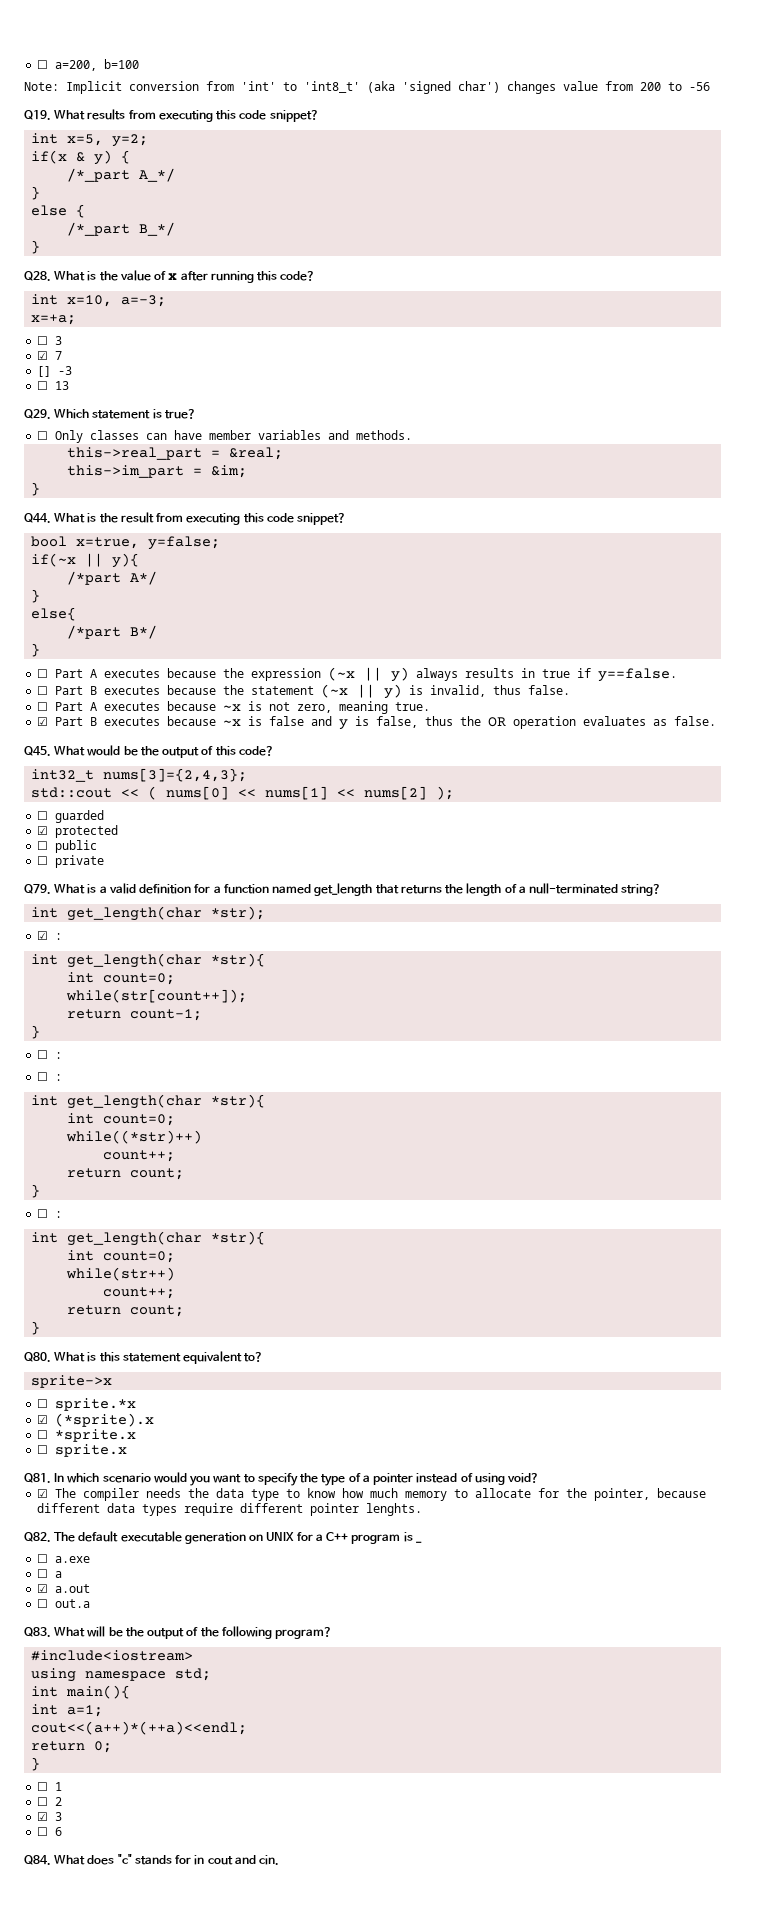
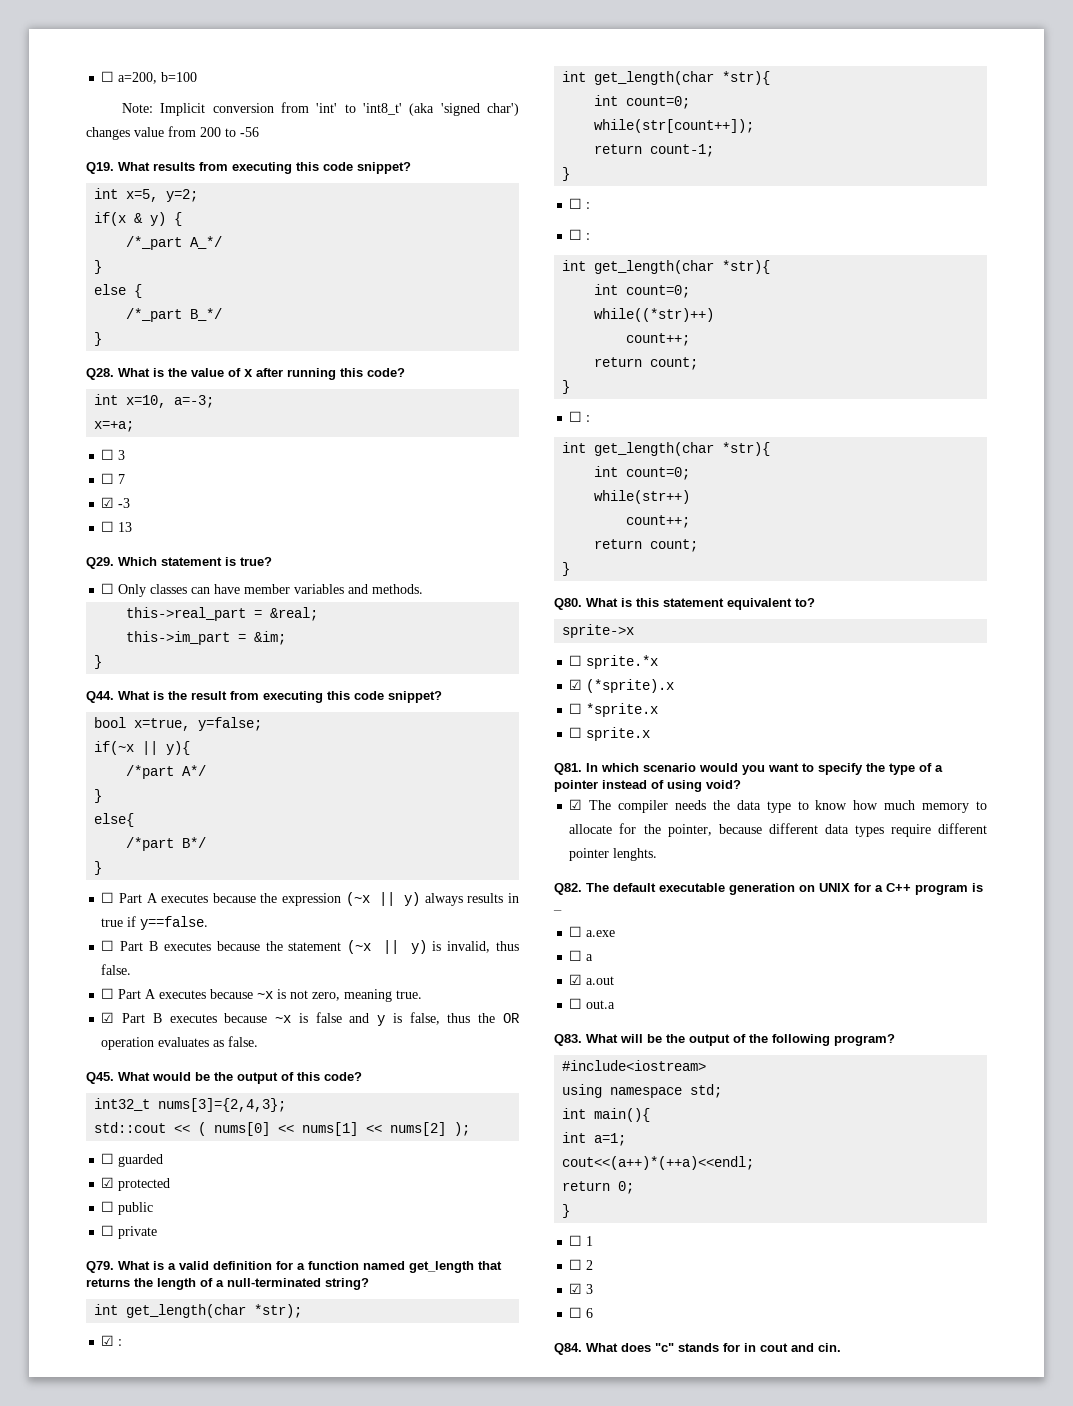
[37,351,49,360] ☑ -> [101,473,115,484] ☐
[37,366,52,377] [] -> [101,497,115,508] ☑

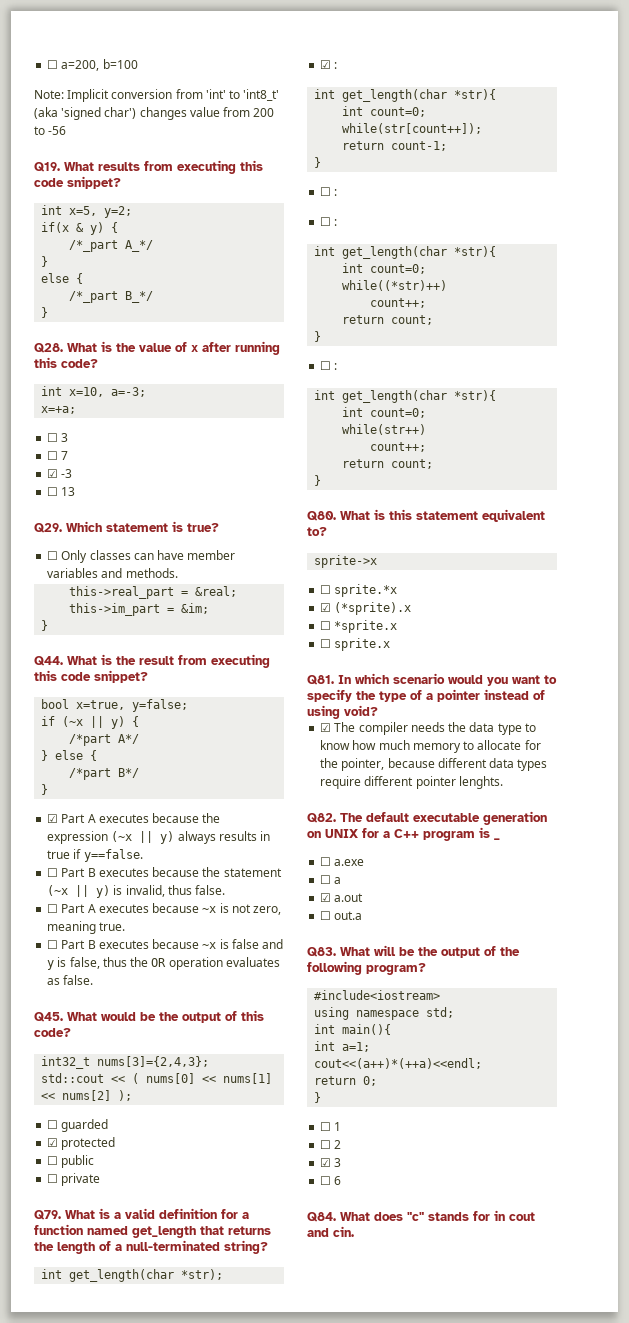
[94,741,191,755] if(~x || y){ -> [41,716,140,729] if (~x || y) {
[94,813,135,827] // else{ -> [55,750,98,761] else {
[101,892,115,903] ☐ -> [47,814,59,823] ☑
[101,1012,115,1023] ☑ -> [47,940,59,949] ☐

